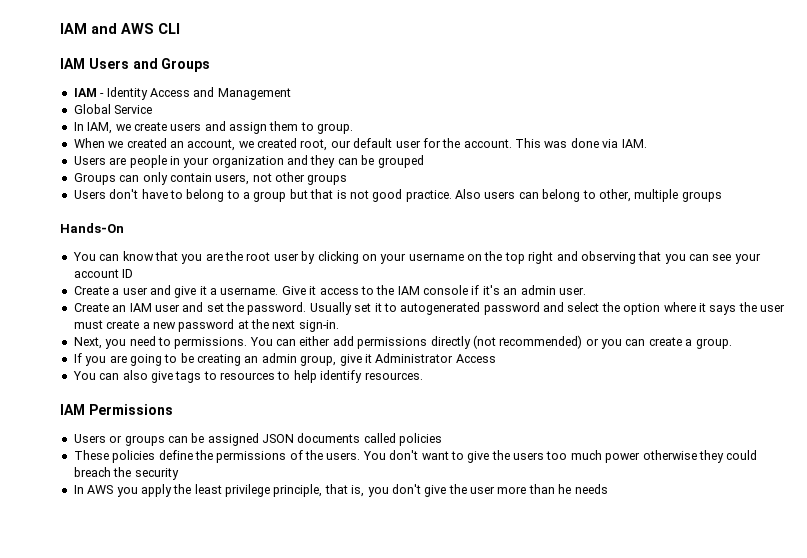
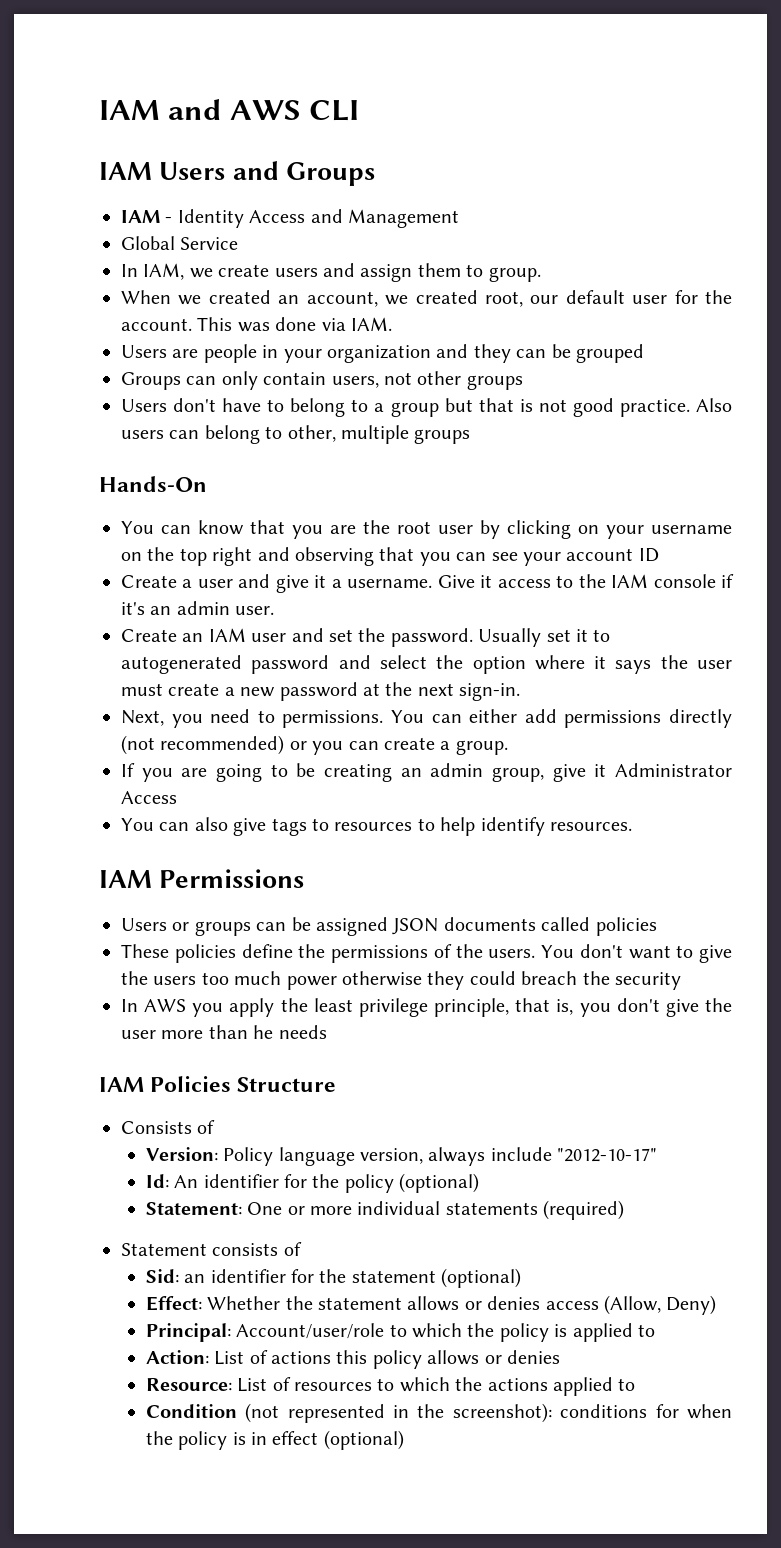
(608, 489) none -> [99,1076,337,1092] [121,1120,216,1134] [145,1147,658,1166] [145,1173,480,1193] [145,1200,625,1220] [121,1242,302,1256] [145,1268,522,1288] [145,1295,717,1315] [145,1323,655,1342] [145,1350,560,1369] [145,1377,636,1396] [145,1403,732,1423] [145,1430,404,1450] // IAM Policies Structure // Consists of // Version: Policy language version, always include "2012-10-17" // Id: An identifier for the policy (optional) // Statement: One or more individual statements (required) // Statement consists of // Sid: an identifier for the statement (optional) // Effect: Whether the statement allows or denies access (Allow, Deny) // Principal: Account/user/role to which the policy is applied to // Action: List of actions this policy allows or denies // Resource: List of resources to which the actions applied to // Condition (not represented in the screenshot): conditions for when the policy is in effect (optional)

